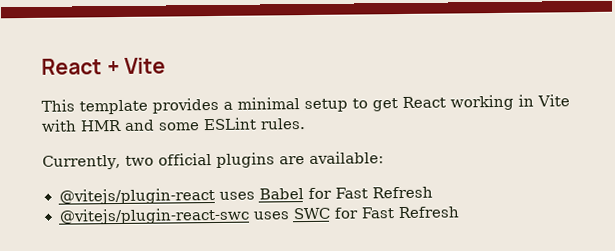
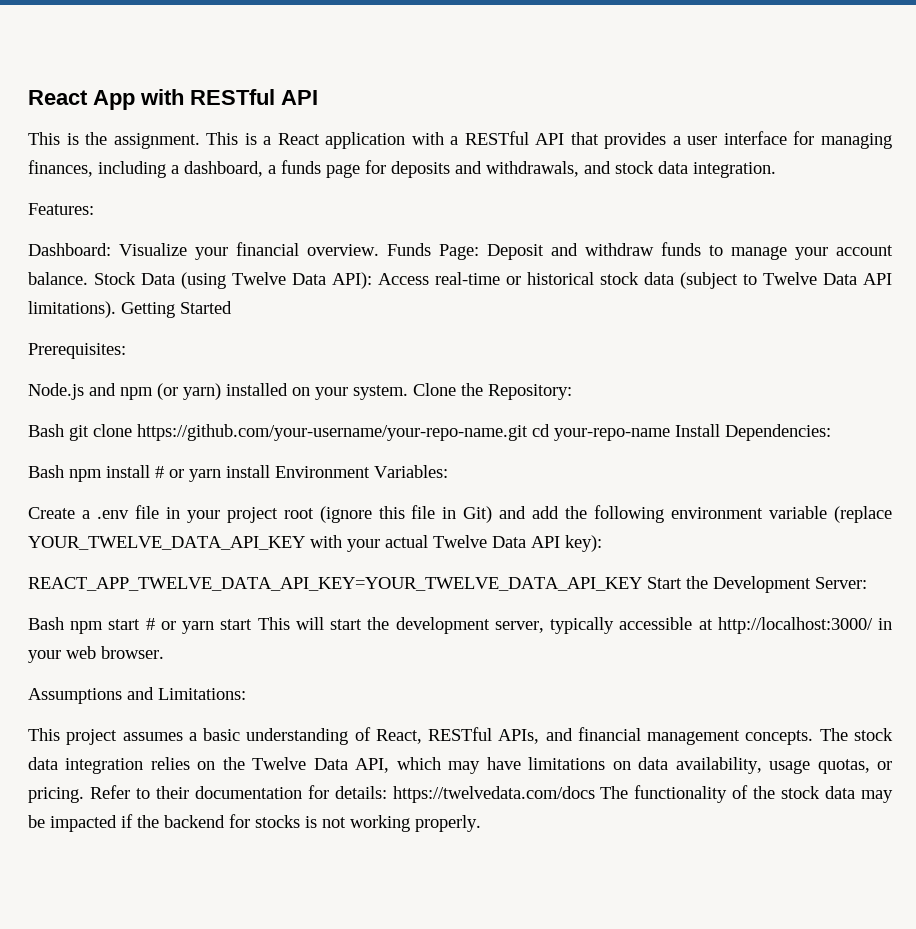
[41,57,167,75] [41,94,570,115] [41,117,306,132] [42,151,384,170] [58,186,434,205] [58,206,460,225] React + Vite // This template provides a minimal setup to get React working in Vite with HMR and some ESLint rules. // Currently, two official plugins are available: // @vitejs/plugin-react uses Babel for Fast Refresh // @vitejs/plugin-react-swc uses SWC for Fast Refresh -> [28,89,318,110] [28,131,892,149] [28,160,776,178] [28,203,94,215] [28,242,893,260] [28,272,892,289] [28,301,232,318] [28,343,126,359] [28,383,572,400] [28,424,831,441] [28,465,448,482] [28,505,893,523] [28,535,602,552] [28,576,867,593] [28,617,893,634] [28,646,164,663] [28,687,246,704] [28,727,893,745] [28,757,893,774] [28,785,894,803] [28,814,481,832] React App with RESTful API // This is the assignment. This is a React application with a RESTful API that provides a user interface for managing finances, including a dashboard, a funds page for deposits and withdrawals, and stock data integration. // Features: // Dashboard: Visualize your financial overview. Funds Page: Deposit and withdraw funds to manage your account balance. Stock Data (using Twelve Data API): Access real-time or historical stock data (subject to Twelve Data API limitations). Getting Started // Prerequisites: // Node.js and npm (or yarn) installed on your system. Clone the Repository: // Bash git clone https://github.com/your-username/your-repo-name.git cd your-repo-name Install Dependencies: // Bash npm install # or yarn install Environment Variables: // Create a .env file in your project root (ignore this file in Git) and add the following environment variable (replace YOUR_TWELVE_DATA_API_KEY with your actual Twelve Data API key): // REACT_APP_TWELVE_DATA_API_KEY=YOUR_TWELVE_DATA_API_KEY Start the Development Server: // Bash npm start # or yarn start This will start the development server, typically accessible at http://localhost:3000/ in your web browser. // Assumptions and Limitations: // This project assumes a basic understanding of React, RESTful APIs, and financial management concepts. The stock data integration relies on the Twelve Data API, which may have limitations on data availability, usage quotas, or pricing. Refer to their documentation for details: https://twelvedata.com/docs The functionality of the stock data may be impacted if the backend for stocks is not working properly.

